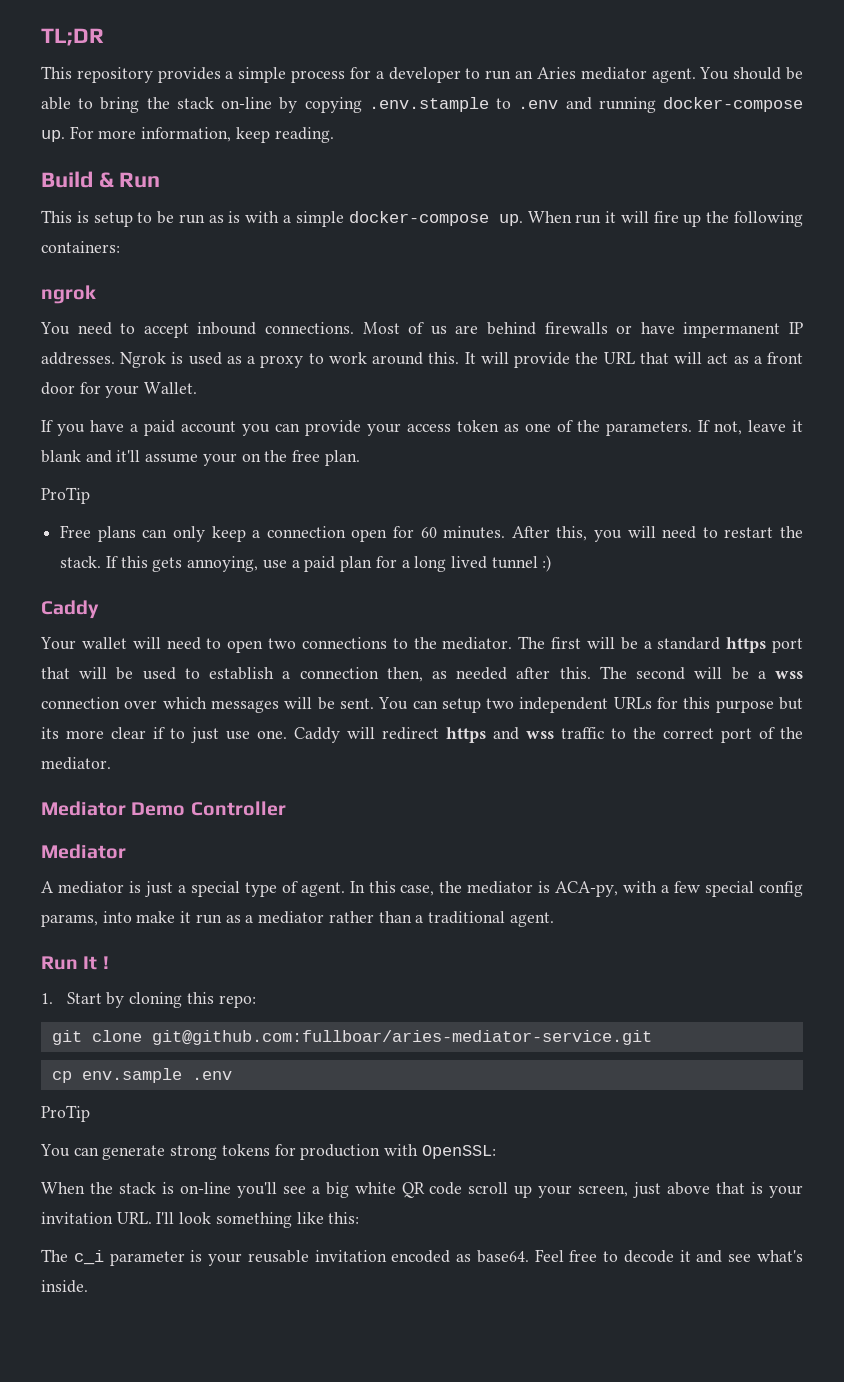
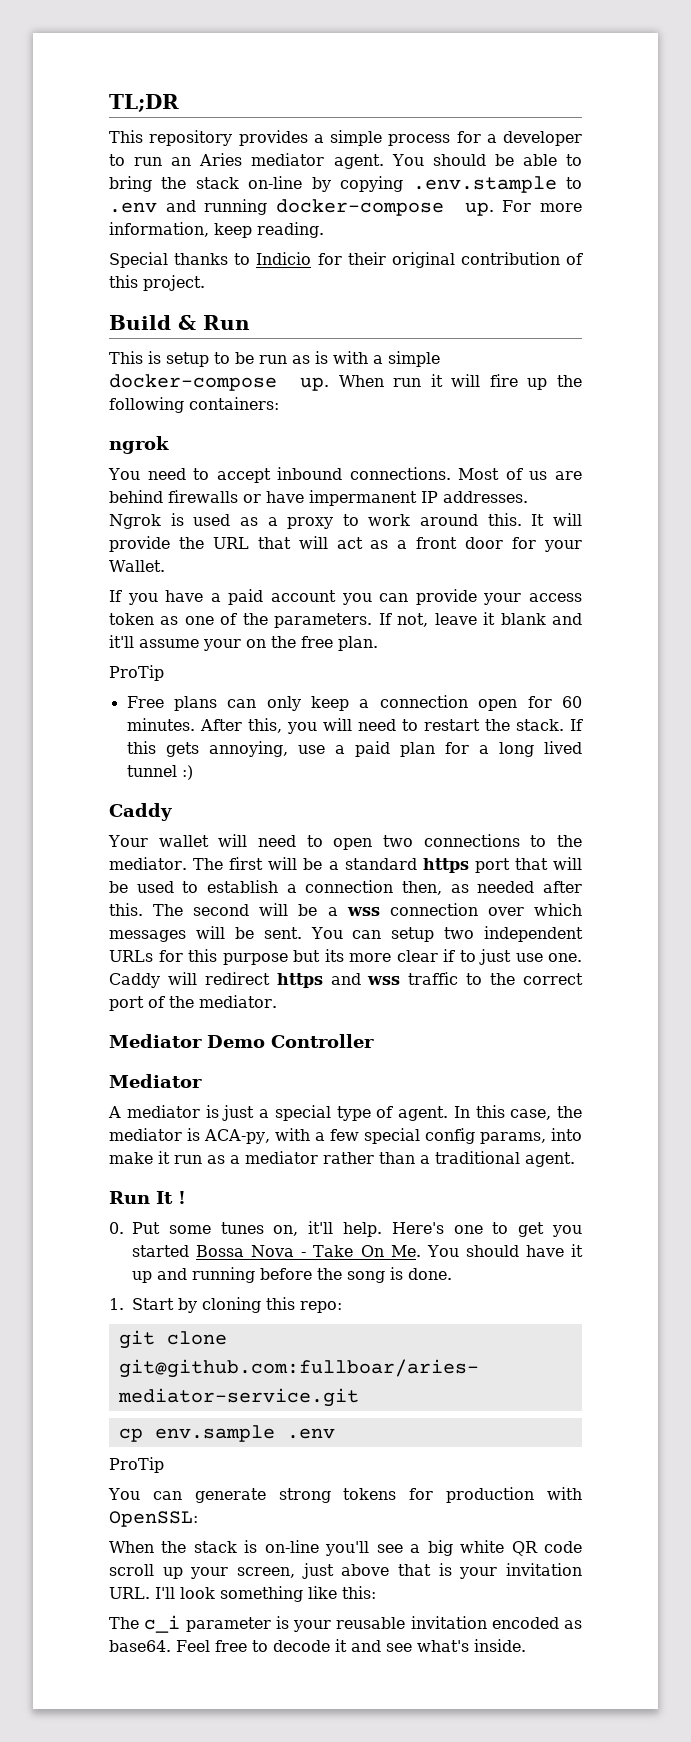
(334, 135) none -> [109,252,583,268] [109,275,205,291] // Special thanks to Indicio for their original contribution of this project.
(109, 962) none -> [109,1221,582,1237] [132,1244,583,1257] [132,1267,452,1283] // 0. Put some tunes on, it'll help. Here's one to get you started Bossa Nova - Take On Me. You should have it up and running before the song is done.

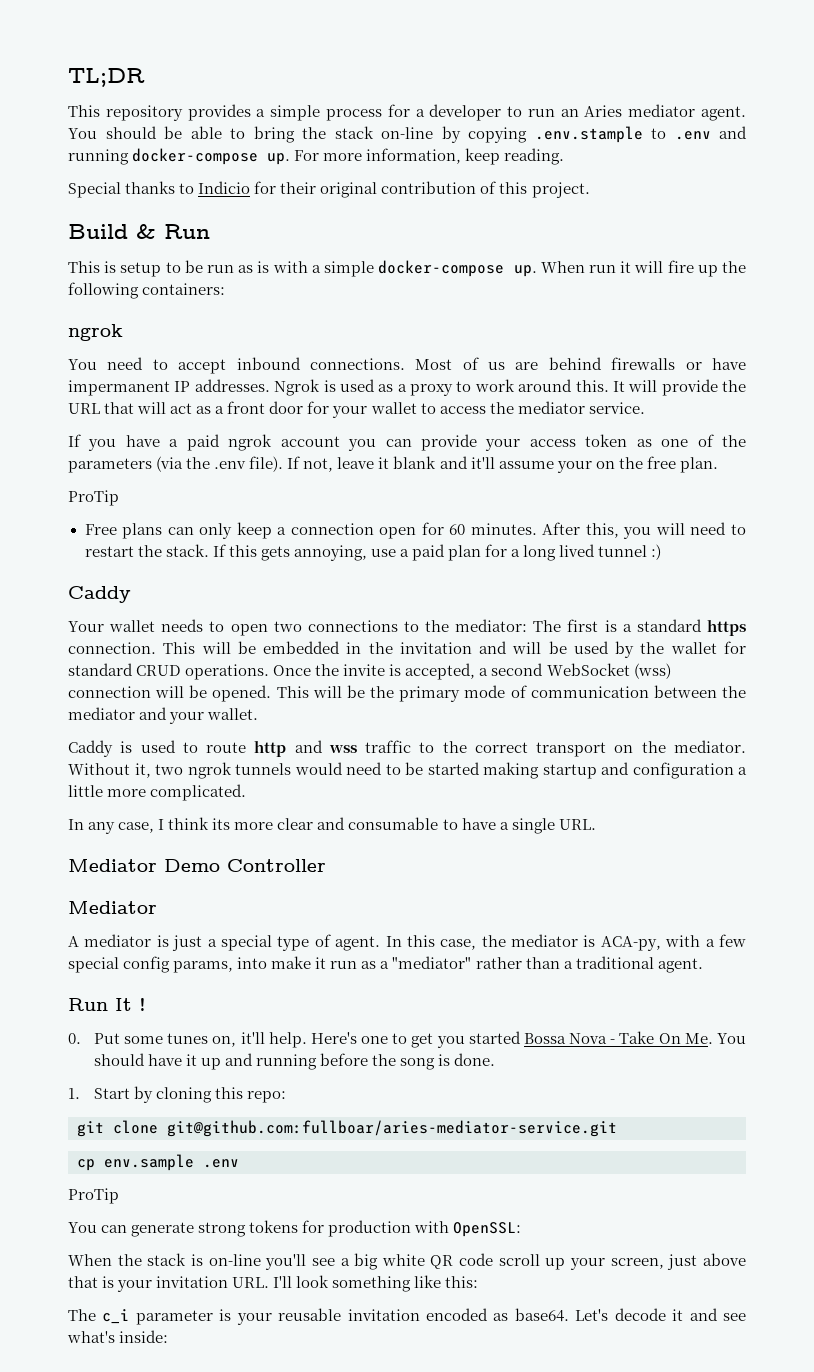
[109,560,165,572] Wallet. -> [370,401,645,414] wallet to access the mediator service.
(264, 597) none -> [228,434,273,451] ngrok
[274,613,373,628] parameters. -> [68,456,284,473] parameters (via the .env file).
[218,834,296,847] will need -> [161,619,204,632] needs
[109,857,187,870] mediator. -> [455,619,528,632] mediator:
[268,857,323,870] will be -> [604,620,617,632] is
[474,857,582,873] [109,880,582,895] [109,903,582,916] [109,926,583,942] [109,949,582,965] [109,972,323,988] port that will be used to establish a connection then, as needed after this. The second will be a wss connection over which messages will be sent. You can setup two independent URLs for this purpose but its more clear if to just use one. Caddy will redirect https -> [68,641,746,658] [68,663,671,680] [68,685,746,702] [68,707,259,724] [68,740,287,757] connection. This will be embedded in the invitation and will be used by the wallet for standard CRUD operations. Once the invite is accepted, a second WebSocket (wss) connection will be opened. This will be the primary mode of communication between the mediator and your wallet. // Caddy is used to route http
[109,995,277,1011] port of the mediator. -> [536,740,746,757] [68,762,747,779] [68,784,247,801] [68,817,596,834] transport on the mediator. Without it, two ngrok tunnels would need to be started making startup and configuration a little more complicated. // In any case, I think its more clear and consumable to have a single URL.
[245,1151,318,1164] mediator -> [392,956,472,969] "mediator"
[176,1640,268,1652] Feel free to -> [575,1309,609,1321] Let's
[473,1639,526,1652] inside. -> [119,1330,169,1343] inside:

